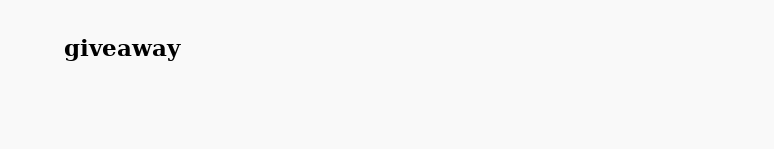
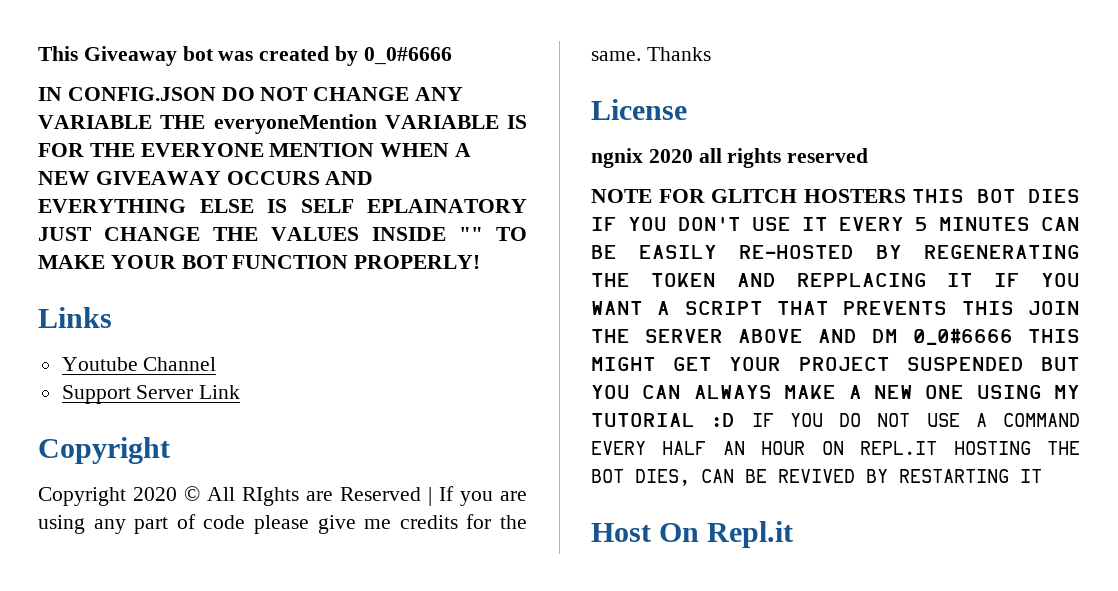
[64,39,181,61] giveaway -> [38,46,452,66] [38,87,464,101] [38,114,527,134] [38,143,472,157] [38,171,374,185] [38,199,527,213] [38,227,527,241] [38,255,481,269] [38,307,112,328] [61,357,217,371] [61,385,241,404] [38,437,170,464] [38,486,527,506] [38,514,528,534] [591,47,711,61] [591,99,687,120] [591,148,869,168] [591,189,1080,203] [591,216,1080,231] [591,245,1080,259] [591,273,1080,287] [591,301,1080,315] [591,328,1080,345] [591,357,1080,371] [591,385,1080,399] [591,413,1080,427] [591,441,1080,455] [591,469,1042,486] [591,521,794,548] This Giveaway bot was created by 0_0#6666 // IN CONFIG.JSON DO NOT CHANGE ANY VARIABLE THE everyoneMention VARIABLE IS FOR THE EVERYONE MENTION WHEN A NEW GIVEAWAY OCCURS AND EVERYTHING ELSE IS SELF EPLAINATORY JUST CHANGE THE VALUES INSIDE "" TO MAKE YOUR BOT FUNCTION PROPERLY! // Links // Youtube Channel // Support Server Link // Copyright // Copyright 2020 © All RIghts are Reserved | If you are using any part of code please give me credits for the same. Thanks // License // ngnix 2020 all rights reserved // NOTE FOR GLITCH HOSTERS THIS BOT DIES IF YOU DON'T USE IT EVERY 5 MINUTES CAN BE EASILY RE-HOSTED BY REGENERATING THE TOKEN AND REPPLACING IT IF YOU WANT A SCRIPT THAT PREVENTS THIS JOIN THE SERVER ABOVE AND DM 0_0#6666 THIS MIGHT GET YOUR PROJECT SUSPENDED BUT YOU CAN ALWAYS MAKE A NEW ONE USING MY TUTORIAL :D IF YOU DO NOT USE A COMMAND EVERY HALF AN HOUR ON REPL.IT HOSTING THE BOT DIES, CAN BE REVIVED BY RESTARTING IT // Host On Repl.it

